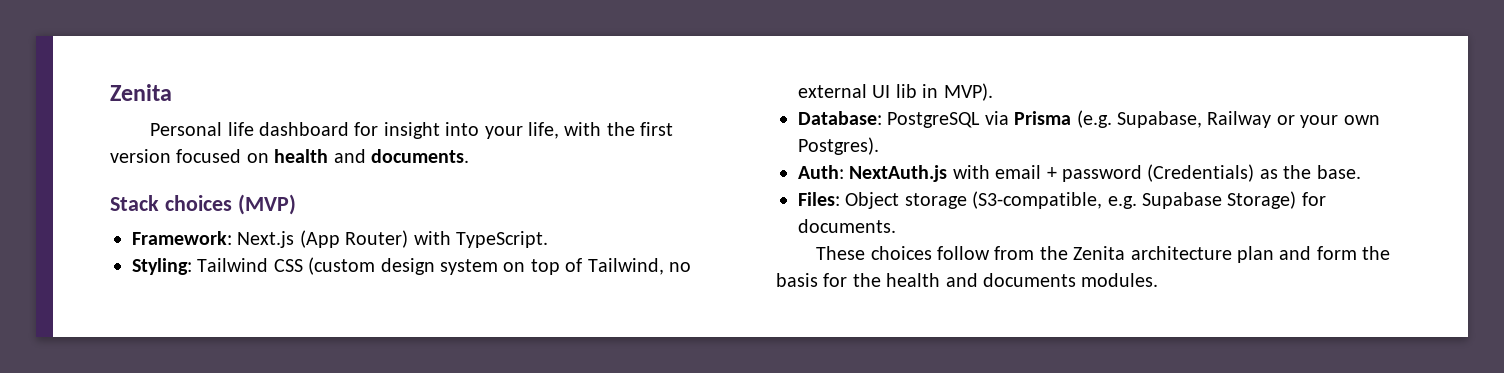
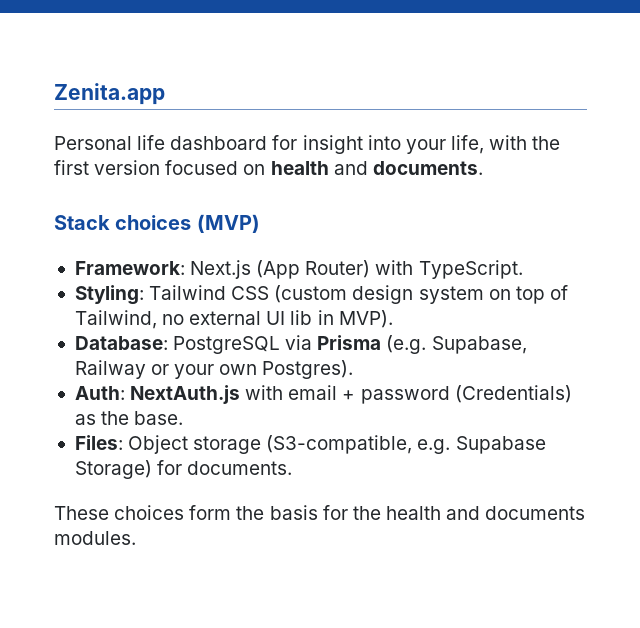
[110,84,172,101] Zenita -> [54,83,165,105] Zenita.app
[937,246,1312,263] follow from the Zenita architecture plan and -> (185, 512) none

